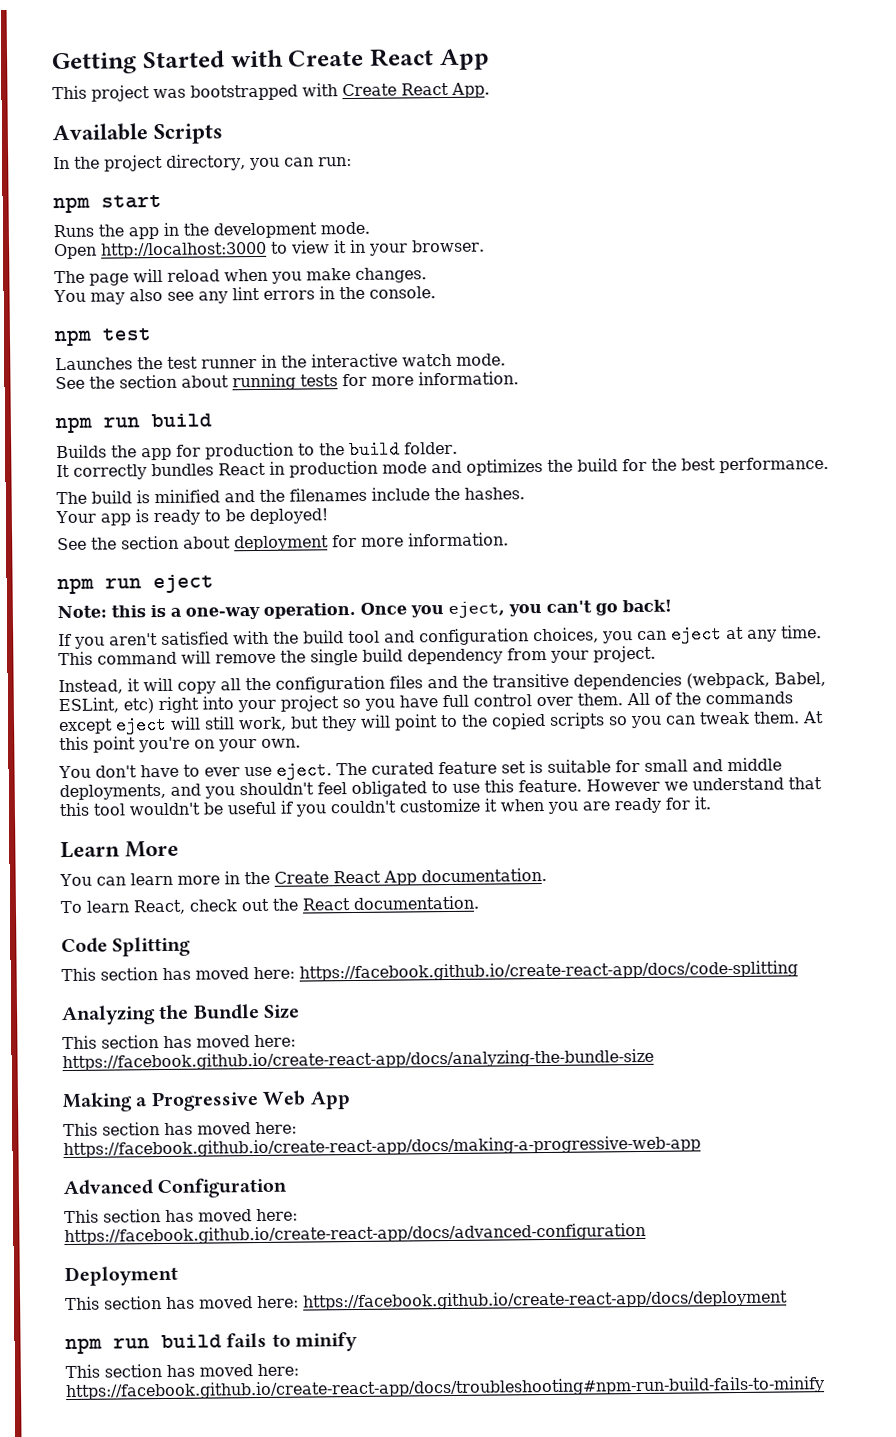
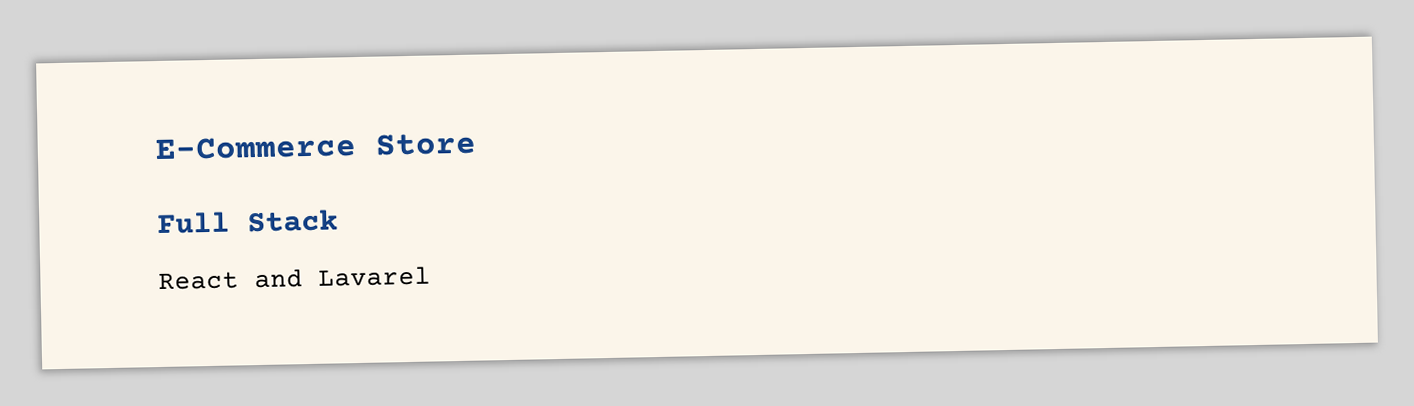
[52,48,490,75] [52,82,490,102] [52,123,224,145] [53,154,352,172] [53,194,162,214] [53,221,370,240] [54,239,485,260] [54,267,427,286] [53,286,436,305] [54,328,152,347] [55,353,506,371] [55,371,519,391] [55,413,212,434] [56,440,458,461] [56,457,829,480] [56,487,525,505] [55,508,328,526] [57,532,509,552] [57,574,214,595] [57,599,672,620] [58,625,822,649] [58,645,656,666] [58,672,826,695] [58,691,793,714] [58,711,824,735] [59,736,301,753] [58,757,782,780] [59,777,822,801] [59,796,711,817] [60,840,180,859] [59,867,547,887] [60,895,479,915] [61,936,192,957] [61,960,798,982] [61,1003,301,1026] [62,1034,296,1050] [62,1048,654,1072] [62,1090,351,1113] [63,1121,297,1137] [63,1135,701,1159] [63,1177,288,1199] [64,1208,298,1224] [64,1222,646,1246] [64,1265,178,1287] [65,1289,788,1311] [65,1331,359,1355] [65,1363,299,1379] [65,1376,825,1401] Getting Started with Create React App // This project was bootstrapped with Create React App. // Available Scripts // In the project directory, you can run: // npm start // Runs the app in the development mode. // Open http://localhost:3000 to view it in your browser. // The page will reload when you make changes. // You may also see any lint errors in the console. // npm test // Launches the test runner in the interactive watch mode. // See the section about running tests for more information. // npm run build // Builds the app for production to the build folder. // It correctly bundles React in production mode and optimizes the build for the best performance. // The build is minified and the filenames include the hashes. // Your app is ready to be deployed! // See the section about deployment for more information. // npm run eject // Note: this is a one-way operation. Once you eject, you can't go back! // If you aren't satisfied with the build tool and configuration choices, you can eject at any time. This command will remove the single build dependency from your project. // Instead, it will copy all the configuration files and the transitive dependencies (webpack, Babel, ESLint, etc) right into your project so you have full control over them. All of the commands except eject will still work, but they will point to the copied scripts so you can tweak them. At this point you're on your own. // You don't have to ever use eject. The curated feature set is suitable for small and middle deployments, and you shouldn't feel obligated to use this feature. However we understand that this tool wouldn't be useful if you couldn't customize it when you are ready for it. // Learn More // You can learn more in the Create React App documentation. // To learn React, check out the React documentation. // Code Splitting // This section has moved here: https://facebook.github.io/create-react-app/docs/code-splitting // Analyzing the Bundle Size // This section has moved here: https://facebook.github.io/create-react-app/docs/analyzing-the-bundle-size // Making a Progressive Web App // This section has moved here: https://facebook.github.io/create-react-app/docs/making-a-progressive-web-app // Advanced Configuration // This section has moved here: https://facebook.github.io/create-react-app/docs/advanced-configuration // Deployment // This section has moved here: https://facebook.github.io/create-react-app/docs/deployment // npm run build fails to minify // This section has moved here: https://facebook.github.io/create-react-app/docs/troubleshooting#npm-run-build-fails-to-minify -> [155,132,476,161] [157,209,338,235] [158,266,431,291] E-Commerce Store // Full Stack // React and Lavarel

